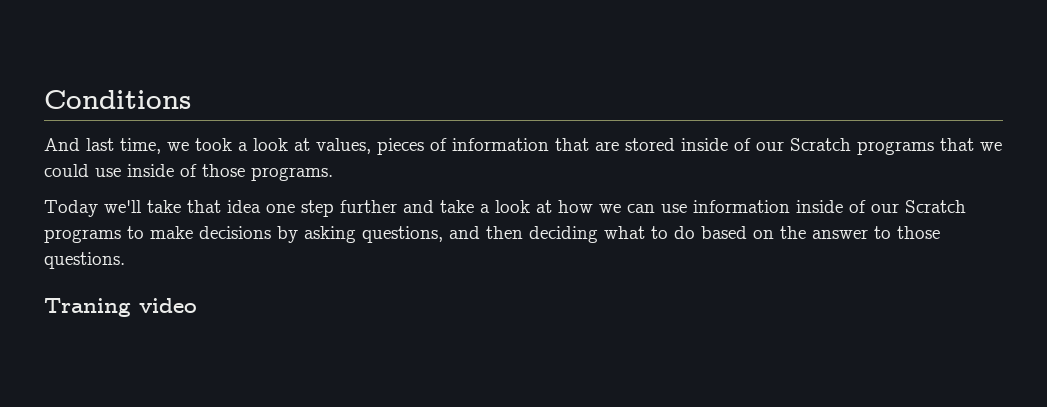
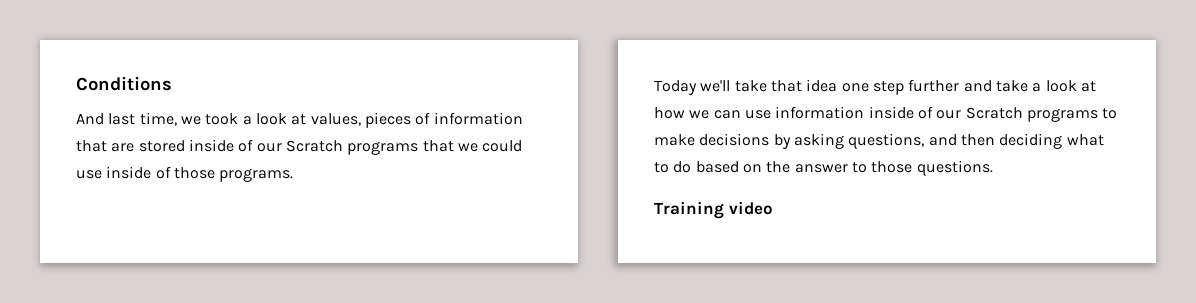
[44,298,131,317] Traning -> [654,201,724,219] Training

